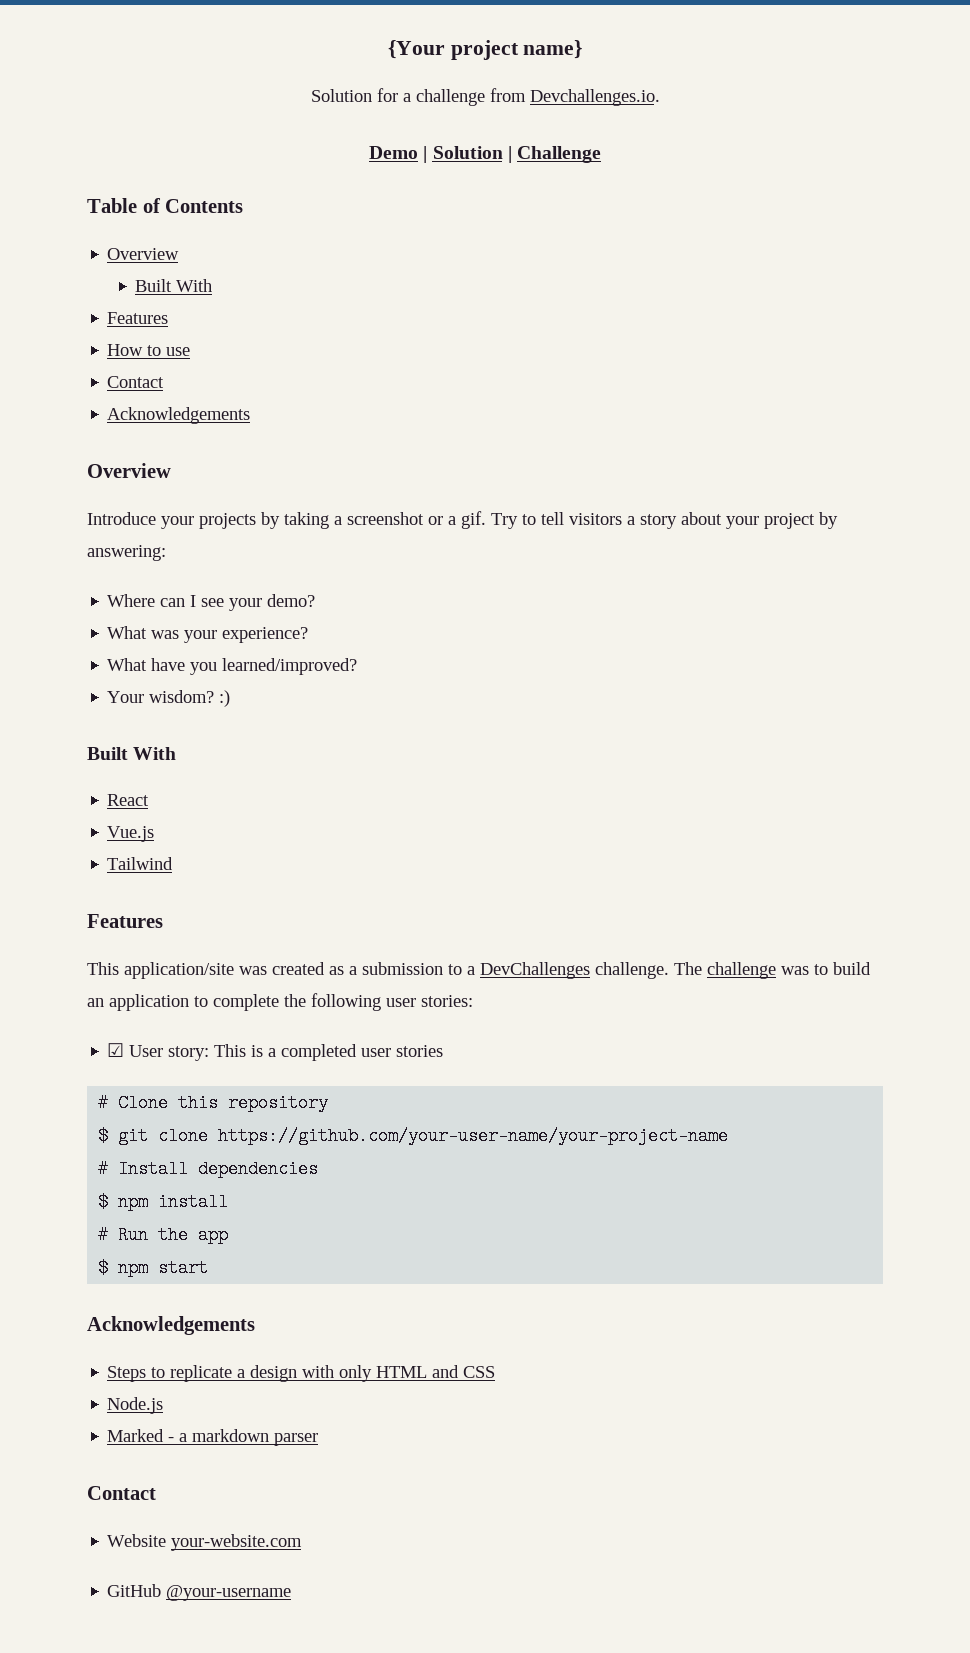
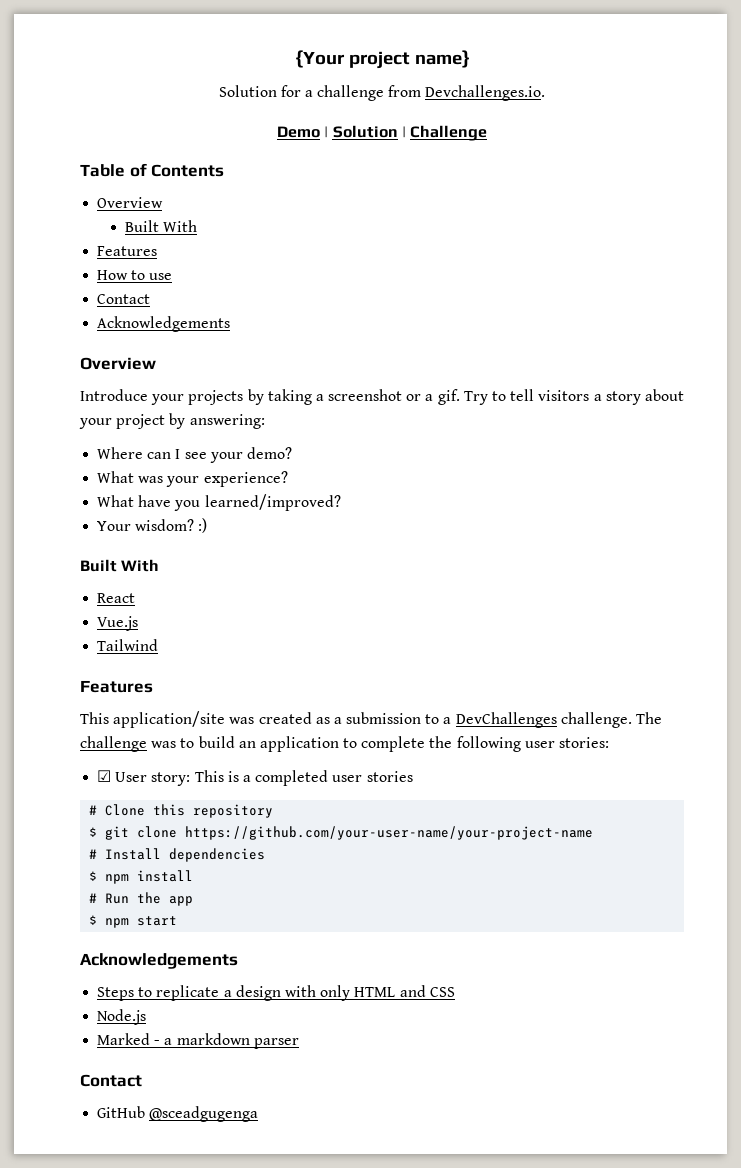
[107,1534,303,1551] // Website your-website.com -> (142, 1080) none
[166,1585,292,1601] @your-username -> [149,1106,259,1122] @sceadgugenga

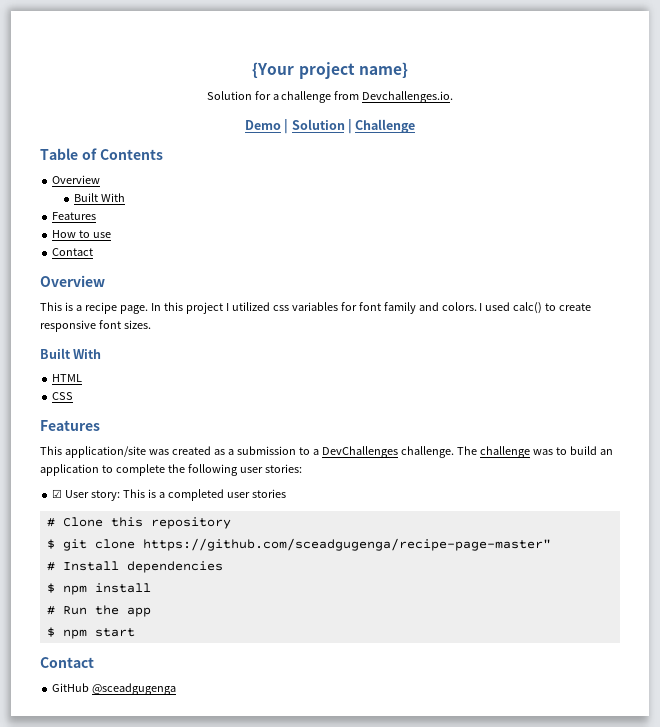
[97,316,231,332] [80,357,156,370] [80,389,684,405] [79,413,265,429] [97,447,292,463] [97,471,288,487] [97,494,341,511] [97,518,208,533] [80,559,160,572] [97,593,136,603] [97,616,139,631] [97,639,159,651] // Acknowledgements // Overview // Introduce your projects by taking a screenshot or a gif. Try to tell visitors a story about your project by answering: // Where can I see your demo? // What was your experience? // What have you learned/improved? // Your wisdom? :) // Built With // React // Vue.js // Tailwind -> [40,275,105,287] [40,302,592,314] [40,320,151,332] [40,348,102,359] [52,374,83,382] [52,392,74,400] // Overview // This is a recipe page. In this project I utilized css variables for font family and colors. I used calc() to create responsive font sizes. // Built With // HTML // CSS
[185,826,594,840] https://github.com/your-user-name/your-project-name -> [142,538,551,551] https://github.com/sceadgugenga/recipe-page-master"
[80,953,238,969] [97,985,455,1001] [97,1009,147,1025] [97,1033,299,1049] // Acknowledgements // Steps to replicate a design with only HTML and CSS // Node.js // Marked - a markdown parser -> (135, 632) none

